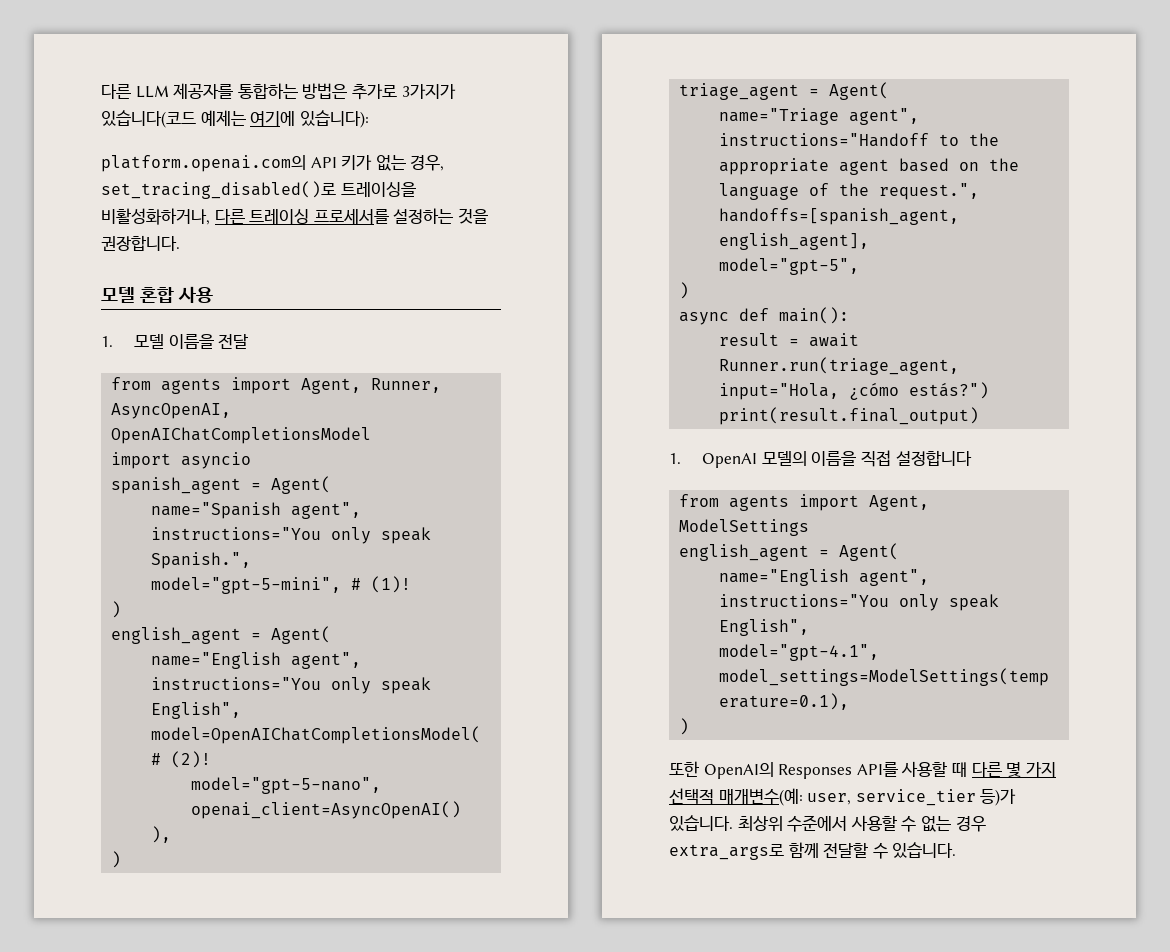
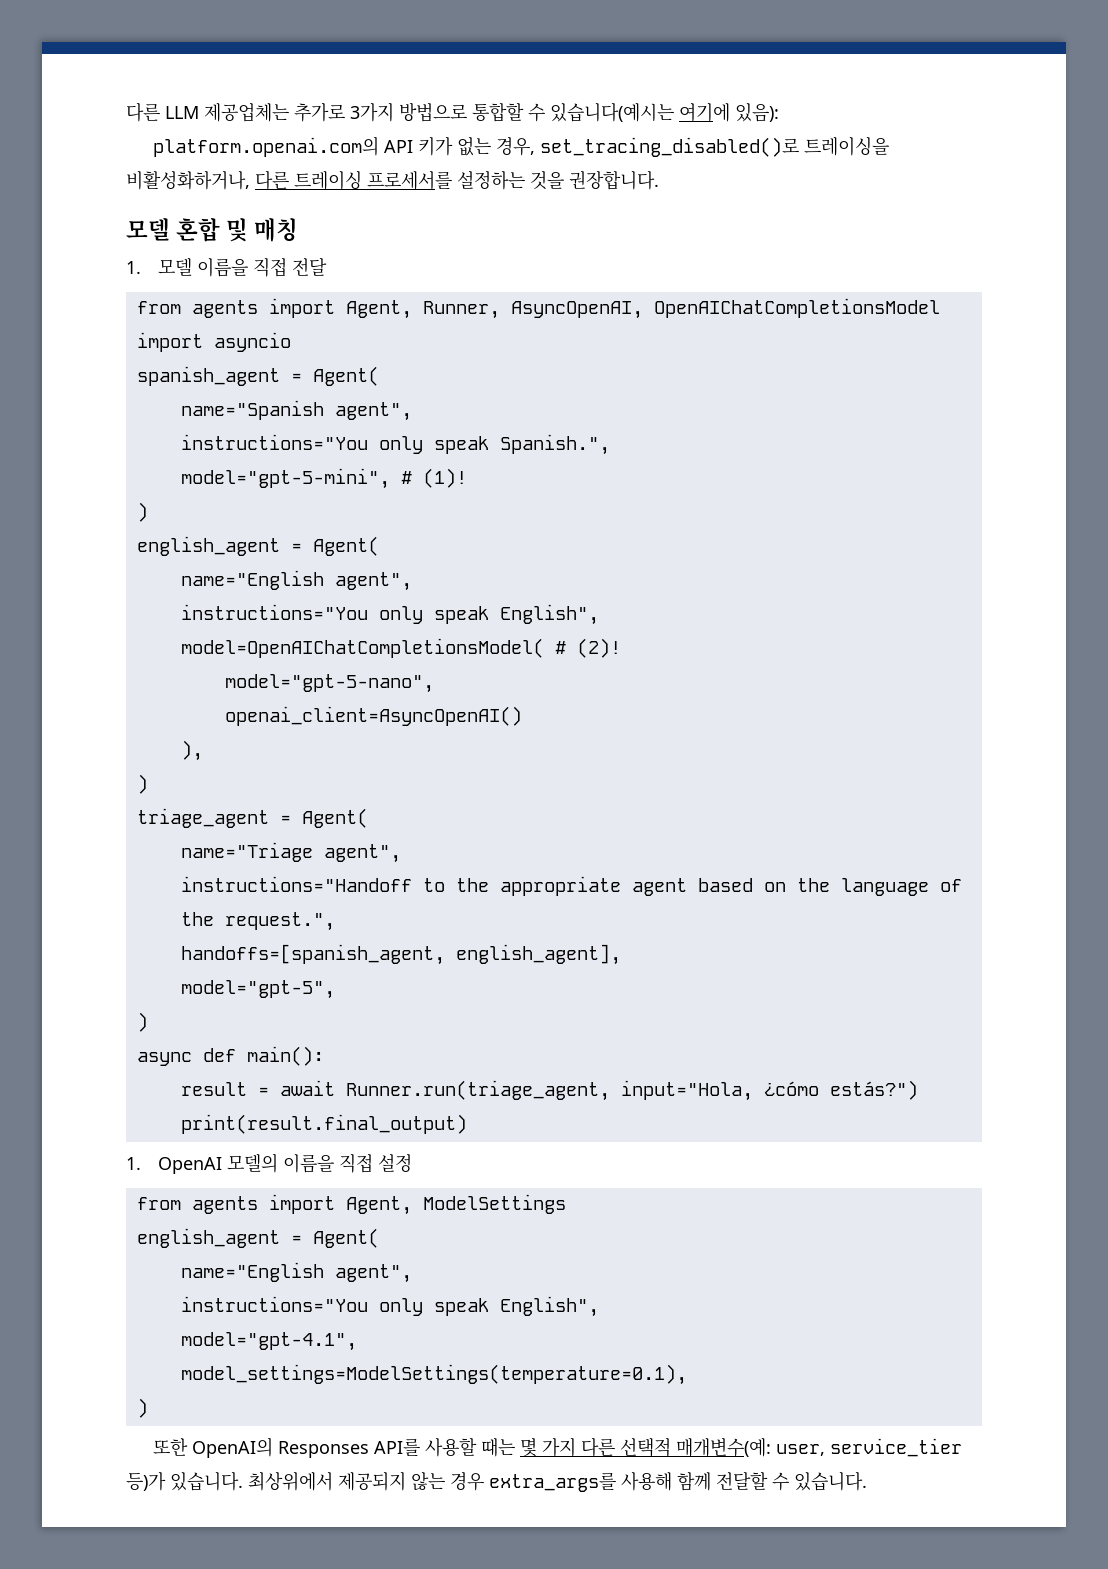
[173,83,456,100] [101,110,369,128] 제공자를 통합하는 방법은 추가로 3가지가 있습니다(코드 예제는 여기에 있습니다): -> [204,102,779,122] 제공업체는 추가로 3가지 방법으로 통합할 수 있습니다(예시는 여기에 있음):
[178,286,214,303] 사용 -> [226,218,299,242] 및 매칭
(214, 341) none -> [253,258,288,277] 직접
[895,450,972,466] 설정합니다 -> [378,1154,413,1172] 설정
[951,762,1002,777] 때 다른 -> [480,1438,515,1457] 때는
(1056, 769) none -> [580,1437,615,1457] 다른
[737,815,986,832] [669,844,784,860] 최상위 수준에서 사용할 수 없는 경우 extra_args로 -> [248,1471,672,1492] 최상위에서 제공되지 않는 경우 extra_args를 사용해

